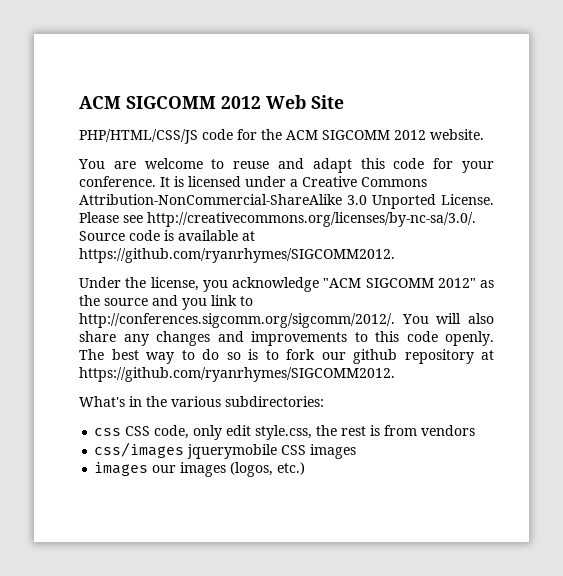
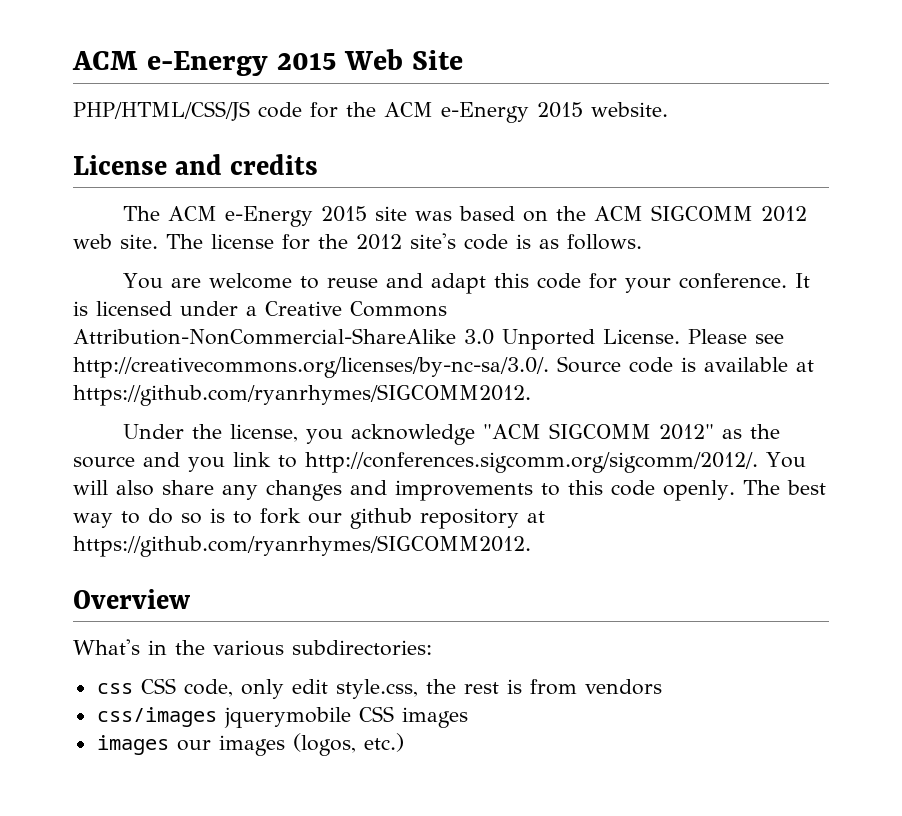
[79,96,261,109] ACM SIGCOMM 2012 -> [72,51,336,76] ACM e-Energy 2015
[322,129,484,140] SIGCOMM 2012 website. -> [441,102,668,123] [73,154,319,175] [123,205,808,227] [73,233,642,250] e-Energy 2015 website. // License and credits // The ACM e-Energy 2015 site was based on the ACM SIGCOMM 2012 web site. The license for the 2012 site's code is as follows.
(395, 374) none -> [73,589,190,609] // Overview

